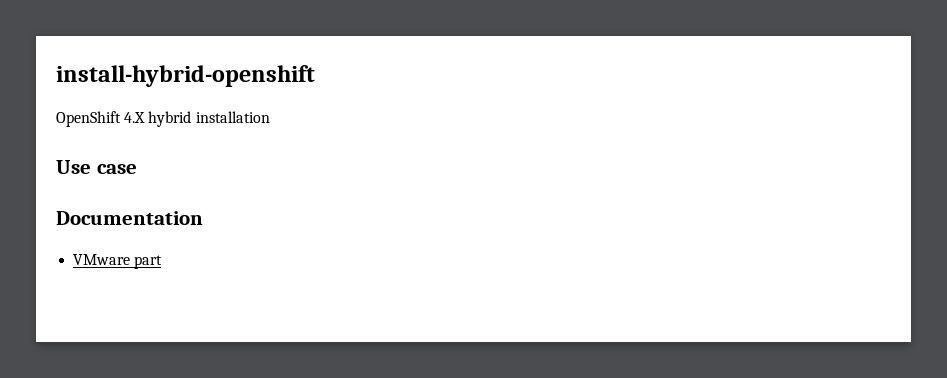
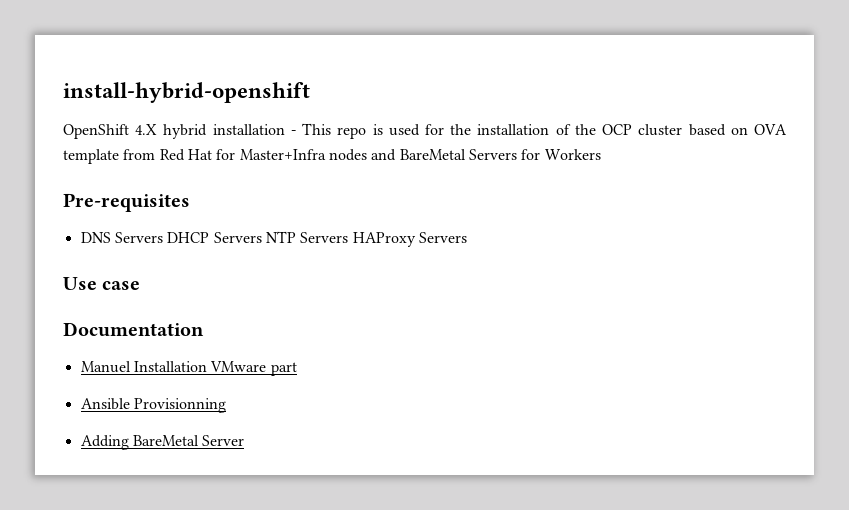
(270, 117) none -> [290,123,787,139] [63,149,601,164] [63,193,190,212] [80,231,467,247] - This repo is used for the installation of the OCP cluster based on OVA template from Red Hat for Master+Infra nodes and BareMetal Servers for Workers // Pre-requisites // DNS Servers DHCP Servers NTP Servers HAProxy Servers
(203, 218) none -> [80,361,207,373] Manuel Installation
(163, 262) none -> [80,398,226,413] [80,435,245,450] // Ansible Provisionning // Adding BareMetal Server

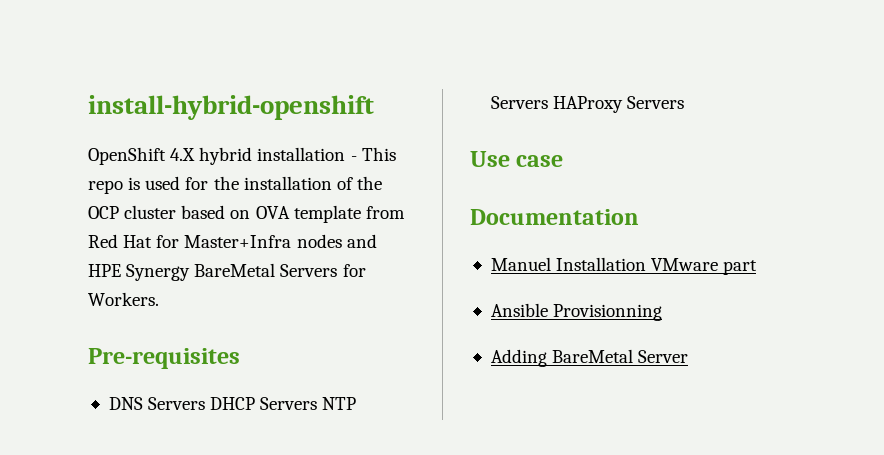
(397, 155) none -> [88,264,191,281] HPE Synergy
[544,149,601,160] Workers -> [88,292,159,306] Workers.

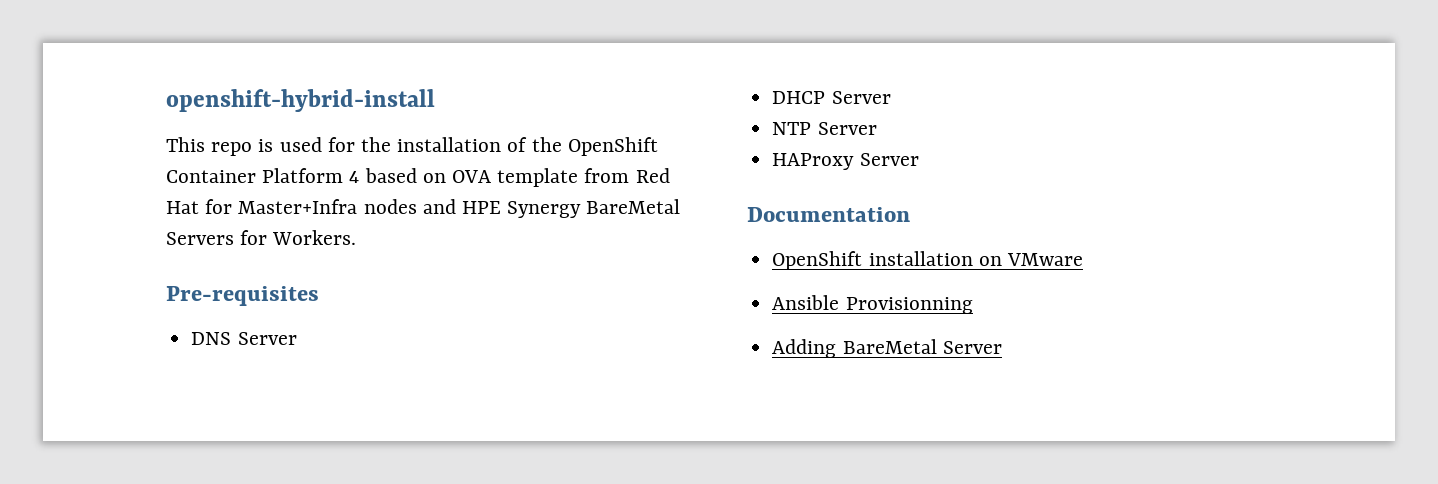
[88,95,374,120] [88,147,357,165] install-hybrid-openshift // OpenShift 4.X hybrid installation - -> [166,89,435,112] openshift-hybrid-install //
[88,205,177,219] OCP cluster -> [567,137,658,156] [166,168,360,183] OpenShift Container Platform 4
[148,397,357,410] [490,96,685,113] [470,151,564,167] [470,209,639,225] [490,257,647,271] Servers DHCP Servers NTP Servers HAProxy Servers // Use case // Documentation // Manuel Installation -> [237,332,297,345] [772,91,891,104] [772,122,877,135] [772,153,919,170] [747,207,910,222] [772,251,1002,270] Server // DHCP Server // NTP Server // HAProxy Server // Documentation // OpenShift installation on
[723,260,758,275] part -> (1083, 259) none

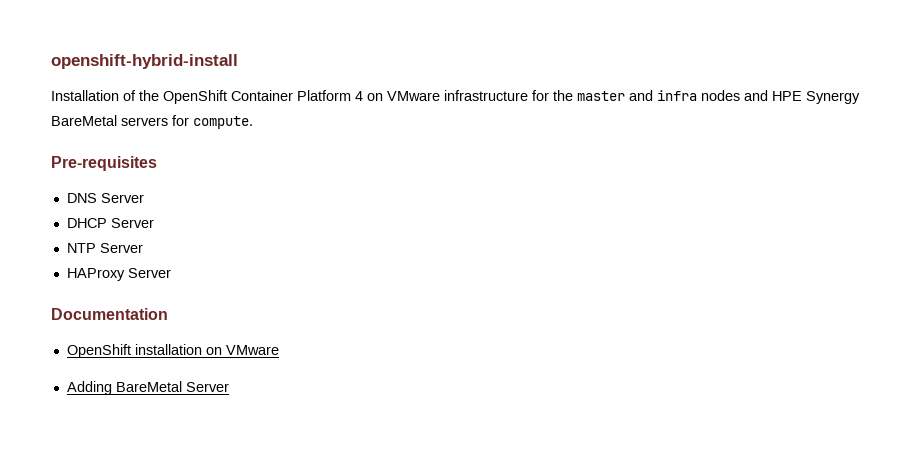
[166,137,502,156] This repo is used for the installation -> [51,90,119,101] Installation
[364,168,670,187] [166,199,358,214] based on OVA template from Red Hat for Master+Infra -> [367,90,697,101] on VMware infrastructure for the master and infra
[166,230,357,245] Servers for Workers. -> [121,115,253,129] servers for compute.
[772,295,973,314] // Ansible Provisionning -> (279, 350) none

